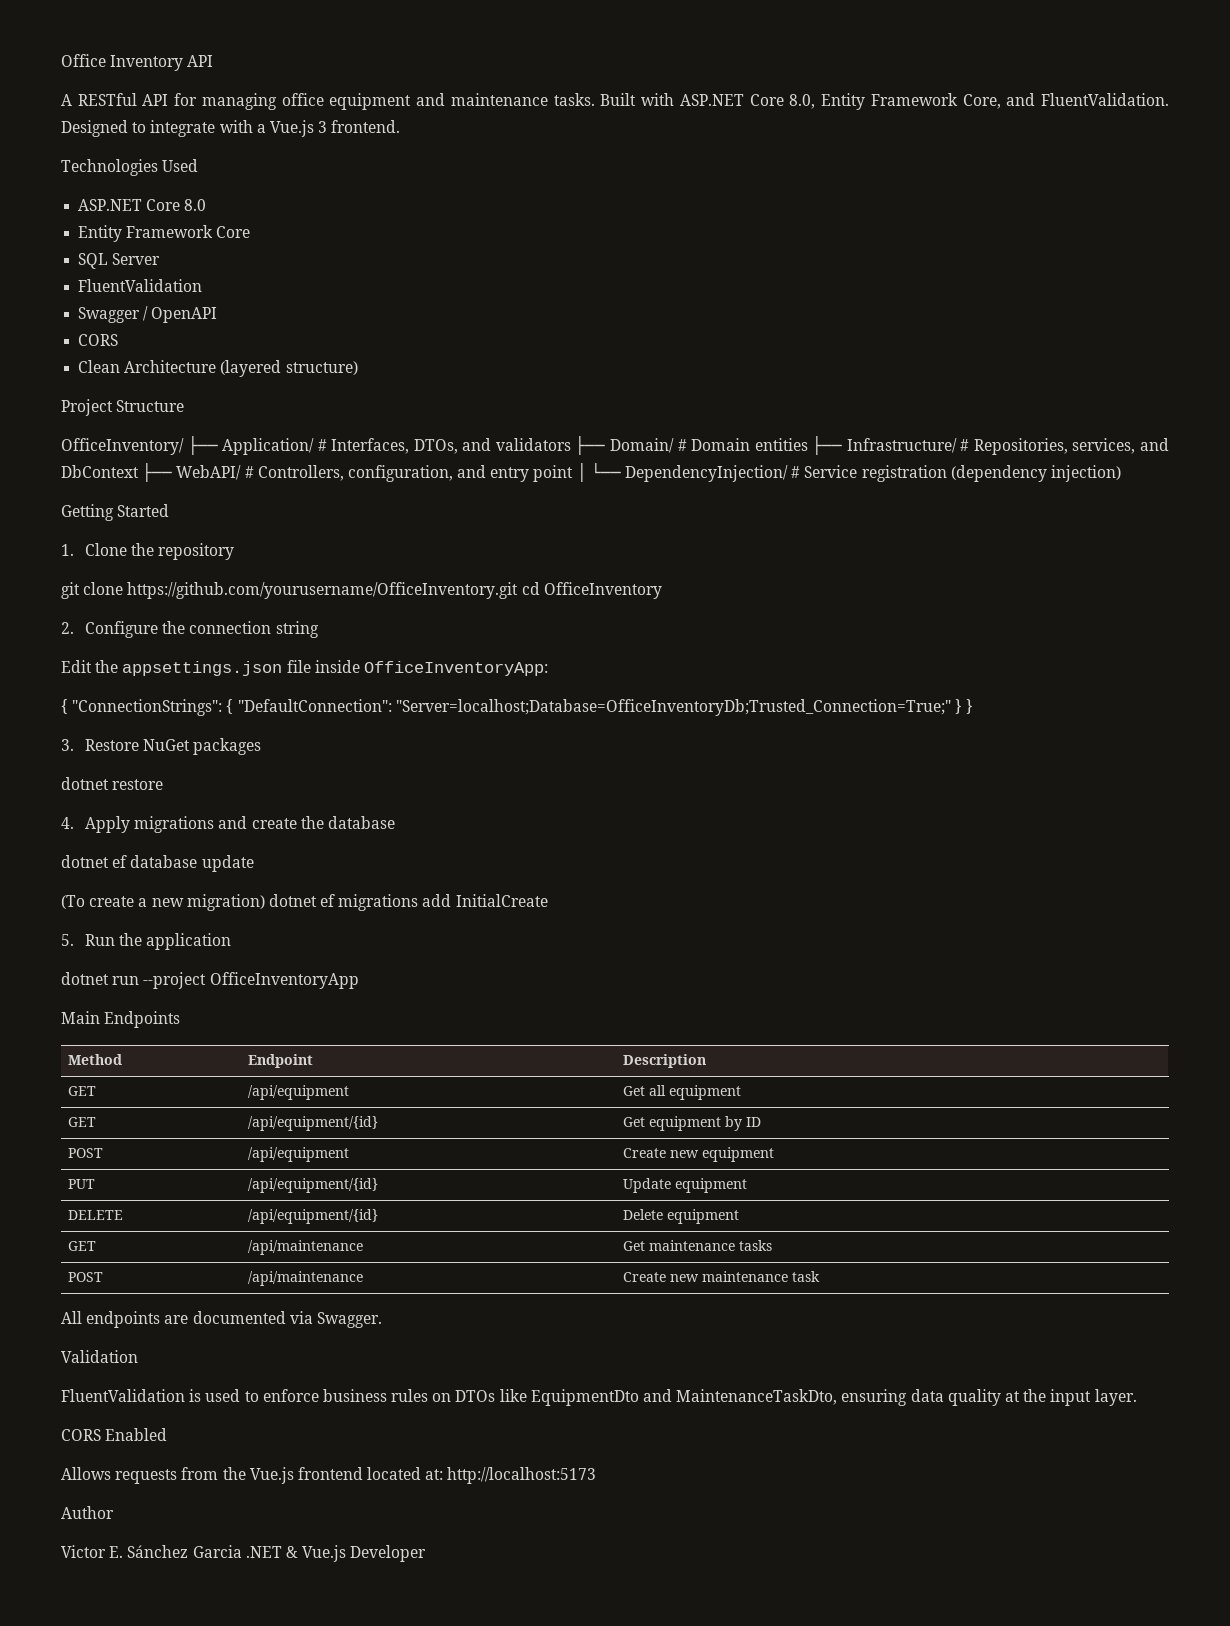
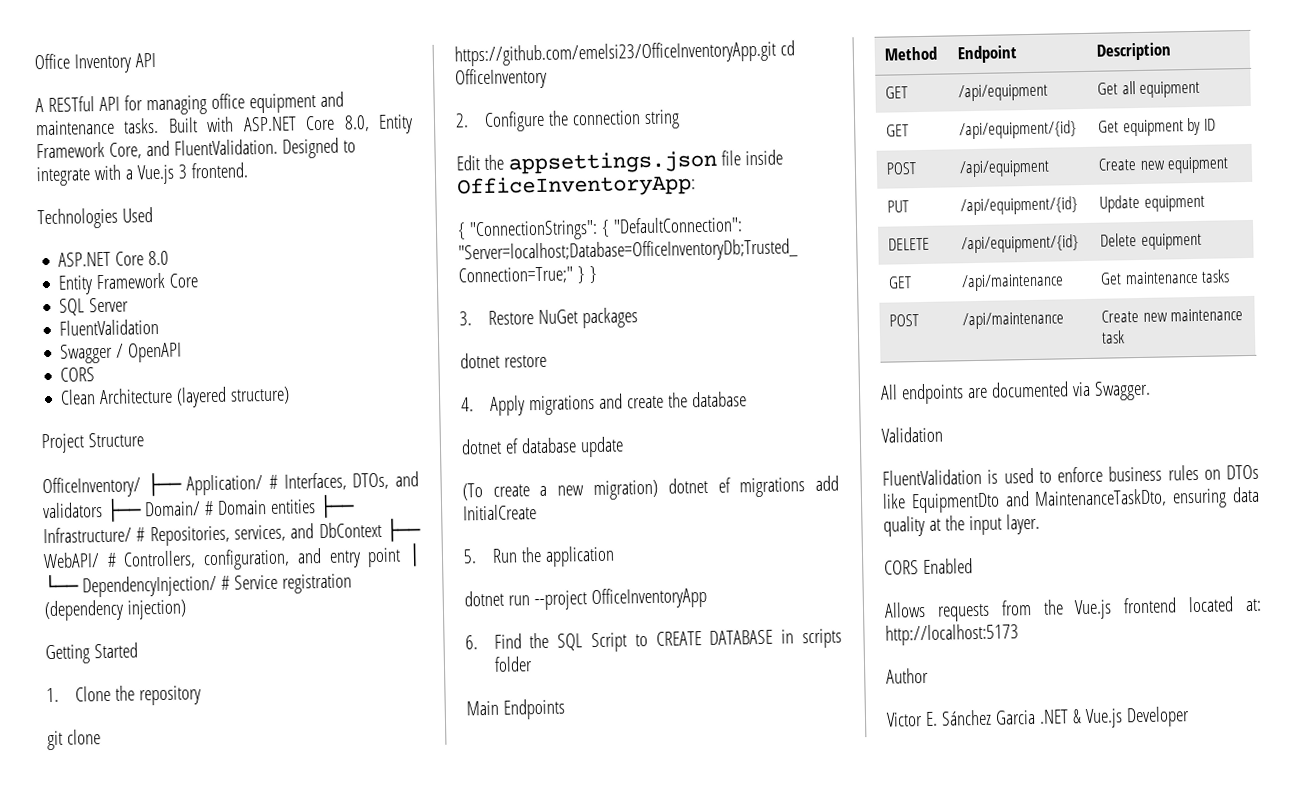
[127,582,519,599] https://github.com/yourusername/OfficeInventory.git -> [454,40,776,67] https://github.com/emelsi23/OfficeInventoryApp.git
(359, 980) none -> [465,628,842,653] [493,656,533,672] // 6. Find the SQL Script to CREATE DATABASE in scripts folder

